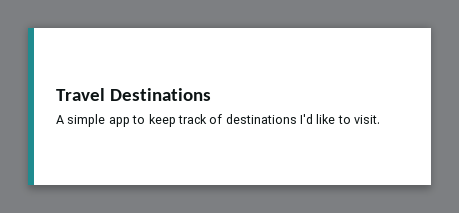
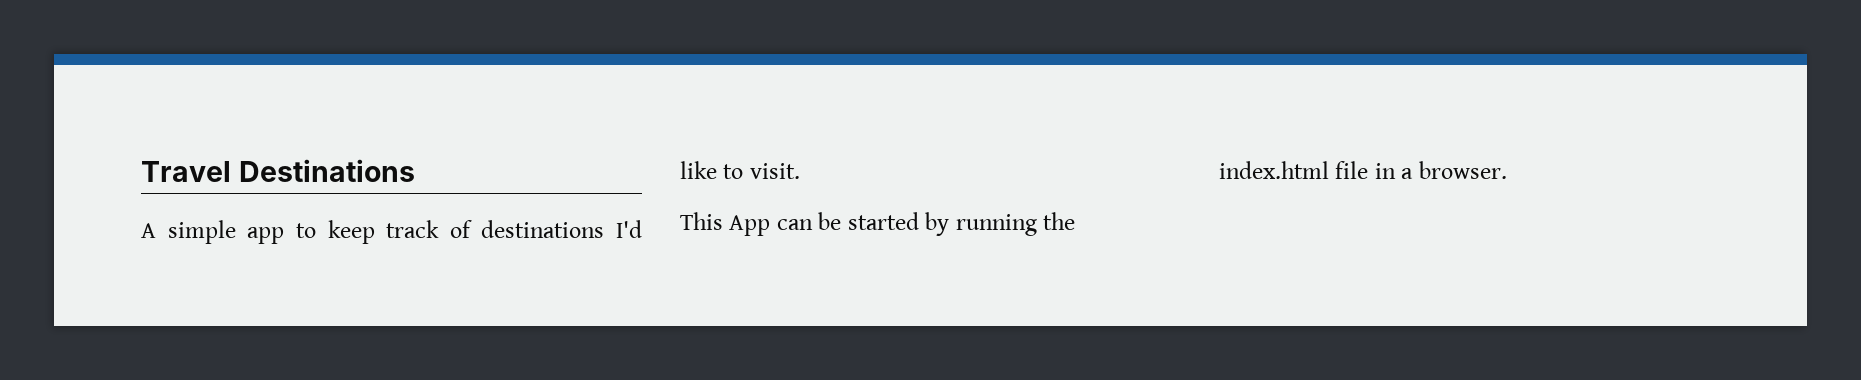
(381, 119) none -> [680,212,1076,236] [1219,161,1507,179] // This App can be started by running the index.html file in a browser.

